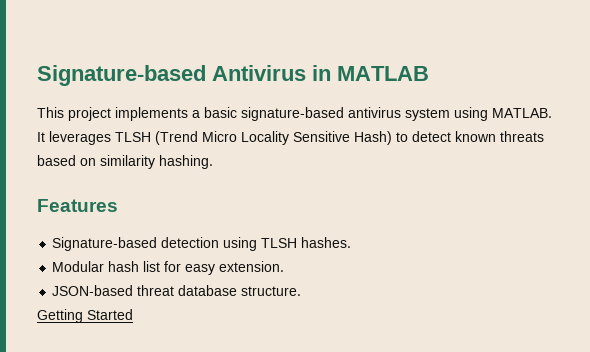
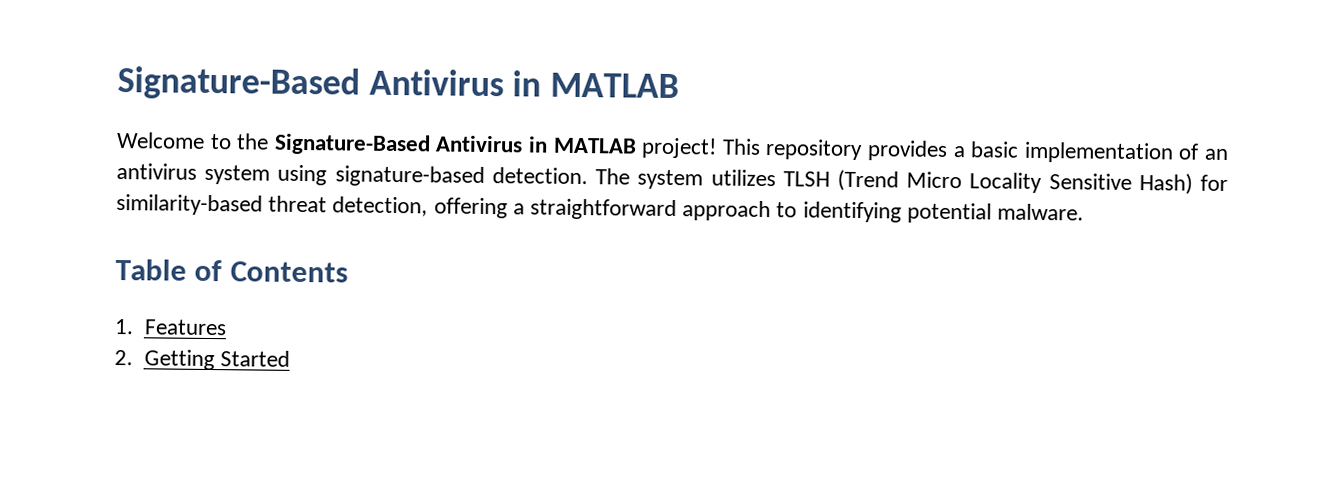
[37,65,206,86] Signature-based -> [117,65,360,101] Signature-Based
[37,107,552,121] [37,131,111,145] This project implements a basic signature-based antivirus system using MATLAB. It leverages -> [116,131,1229,164] [116,162,776,190] Welcome to the Signature-Based Antivirus in MATLAB project! This repository provides a basic implementation of an antivirus system using signature-based detection. The system utilizes
[396,131,544,142] [37,155,213,169] [37,199,118,212] [52,237,352,251] [52,261,285,275] [52,285,302,296] to detect known threats based on similarity hashing. // Features // Signature-based detection using TLSH hashes. // Modular hash list for easy extension. // JSON-based threat database structure. // -> [1199,174,1228,192] [116,193,1085,224] [115,258,348,283] [114,318,227,336] [114,349,133,366] for similarity-based threat detection, offering a straightforward approach to identifying potential malware. // Table of Contents // 1. Features // 2.

